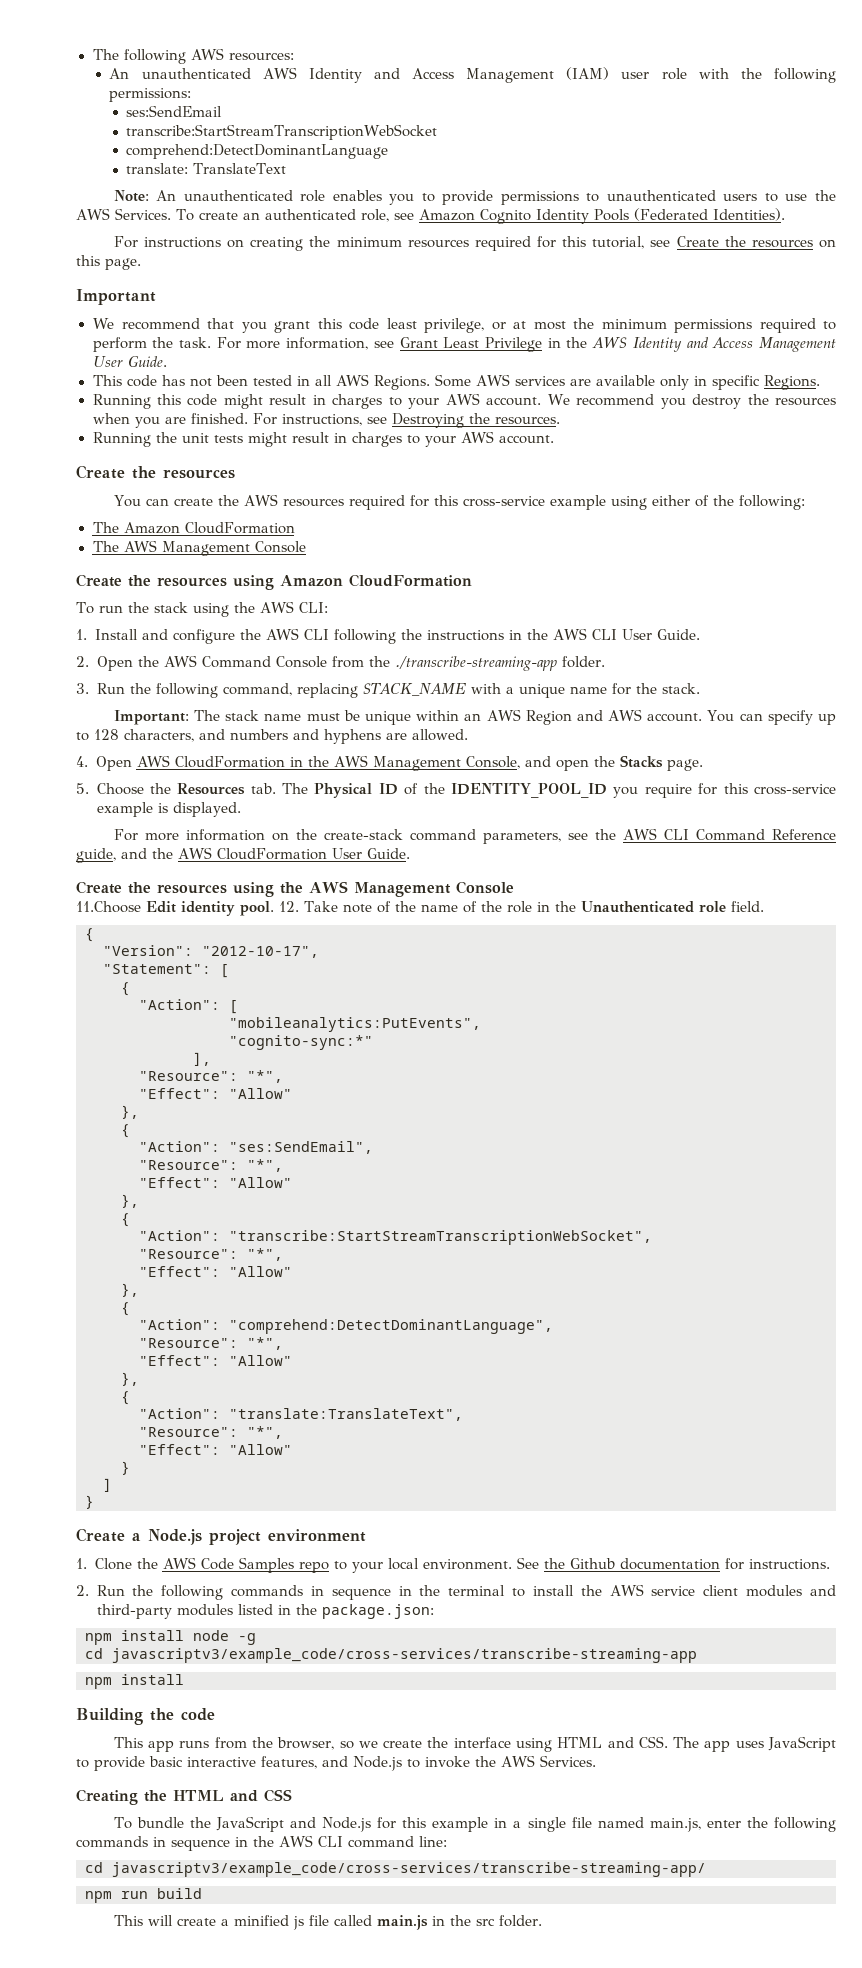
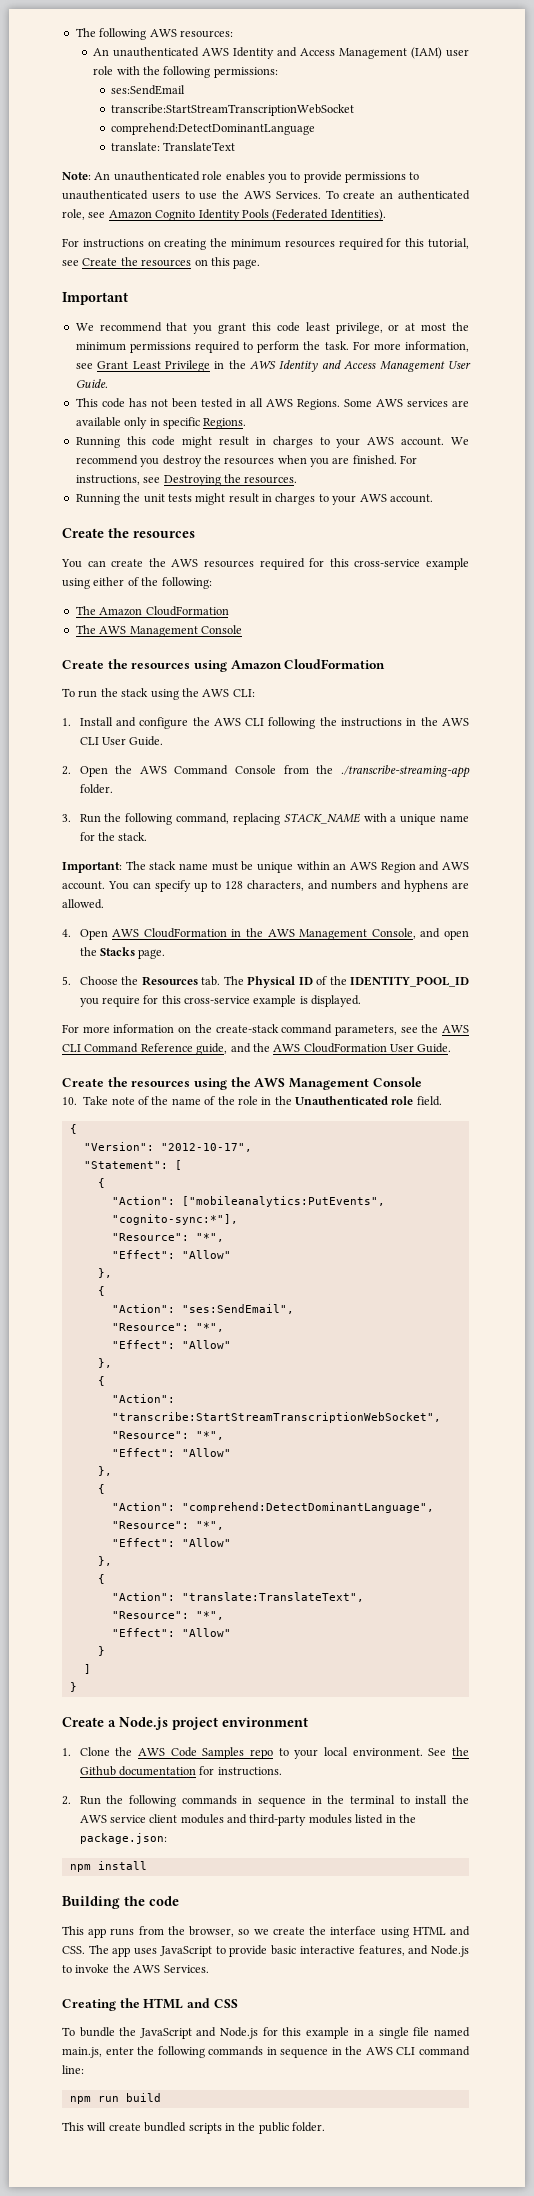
[76,901,299,916] 11.Choose Edit identity pool. 12. -> [62,1097,77,1105] 10.
[229,1000,238,1014] [229,1017,481,1032] [229,1035,373,1050] [193,1052,211,1066] [ // "mobileanalytics:PutEvents", // "cognito-sync:*" // ], -> [181,1196,385,1207] [111,1214,238,1225] ["mobileanalytics:PutEvents", "cognito-sync:*"],
[85,1630,256,1645] [85,1648,697,1663] // npm install node -g // cd javascriptv3/example_code/cross-services/transcribe-streaming-app -> (167, 1838) none
[85,1862,706,1877] // cd javascriptv3/example_code/cross-services/transcribe-streaming-app/ -> (84, 2069) none
[220,1915,495,1930] a minified js file called main.js in the src -> [144,2122,289,2134] bundled scripts in the public

